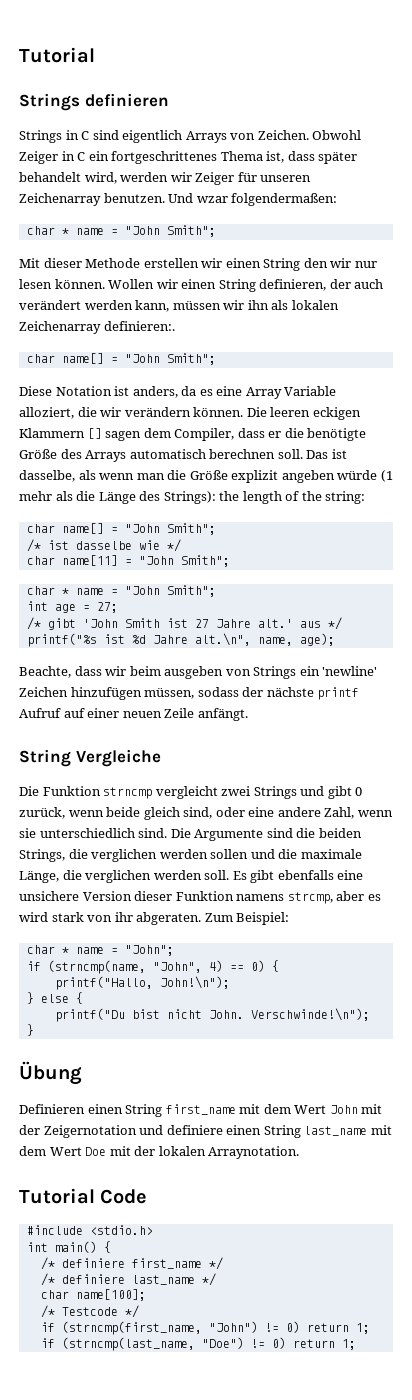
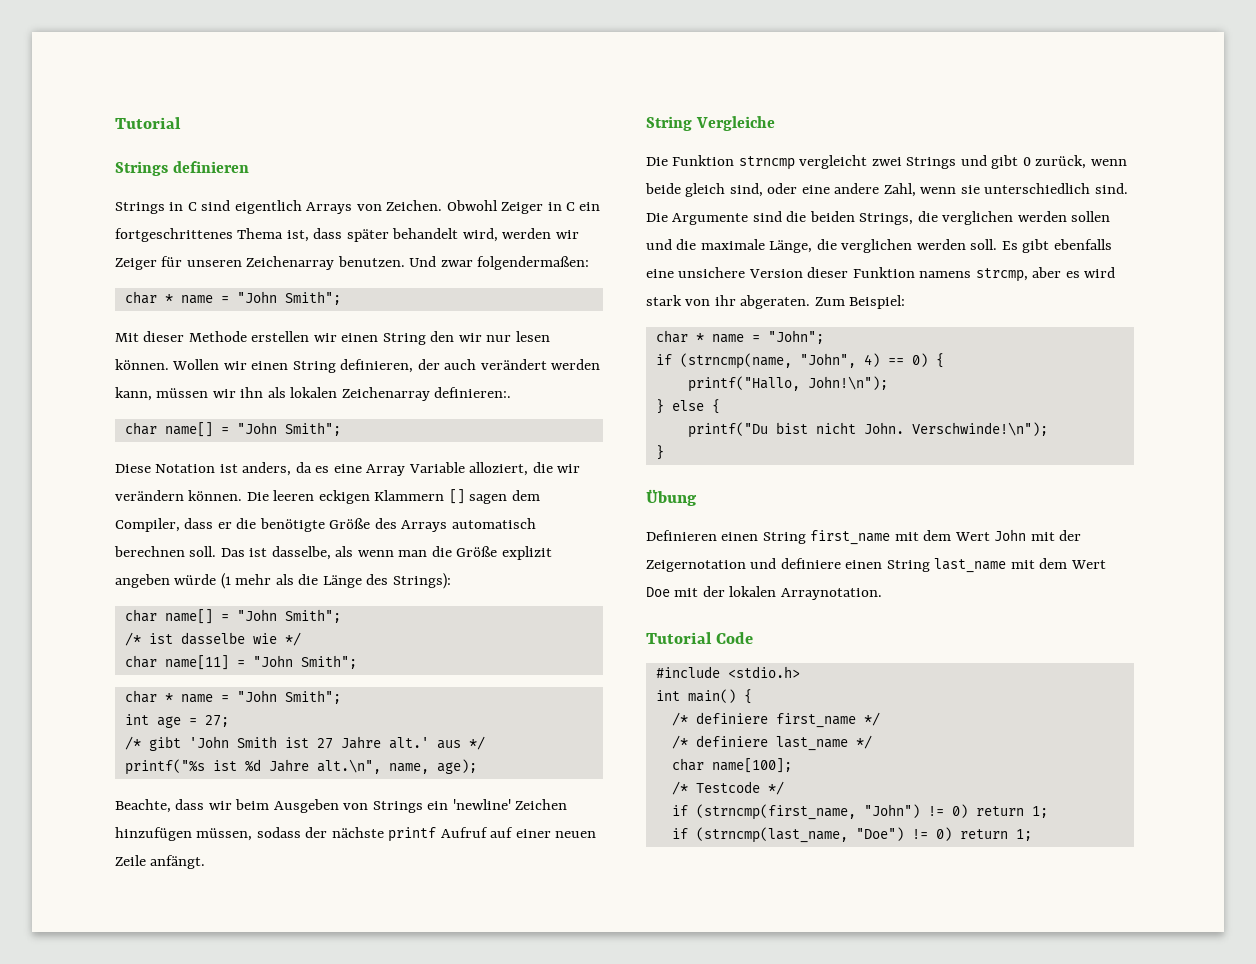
[196,196,228,203] wzar -> [440,260,473,267] zwar
[219,491,366,504] the length of the string: -> (451, 581) none
[164,666,224,679] ausgeben -> [273,799,339,813] Ausgeben

